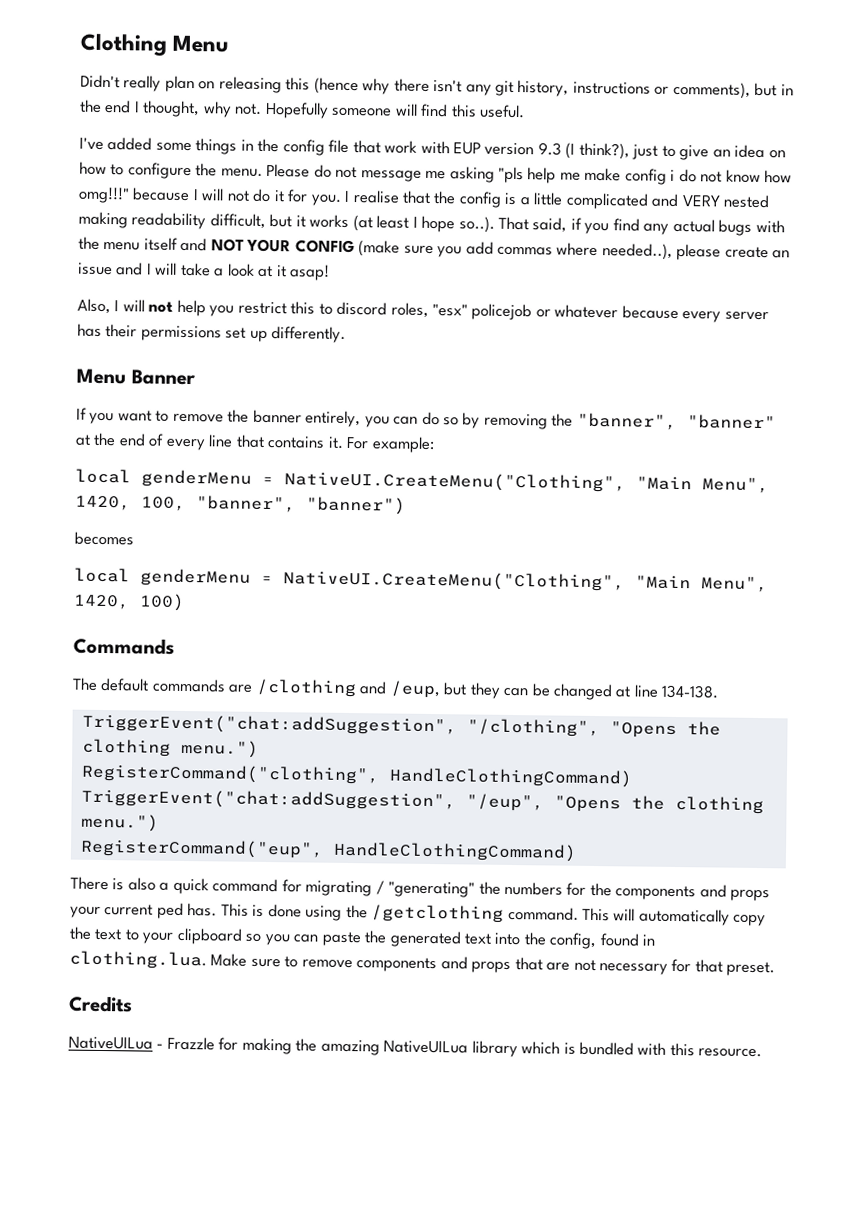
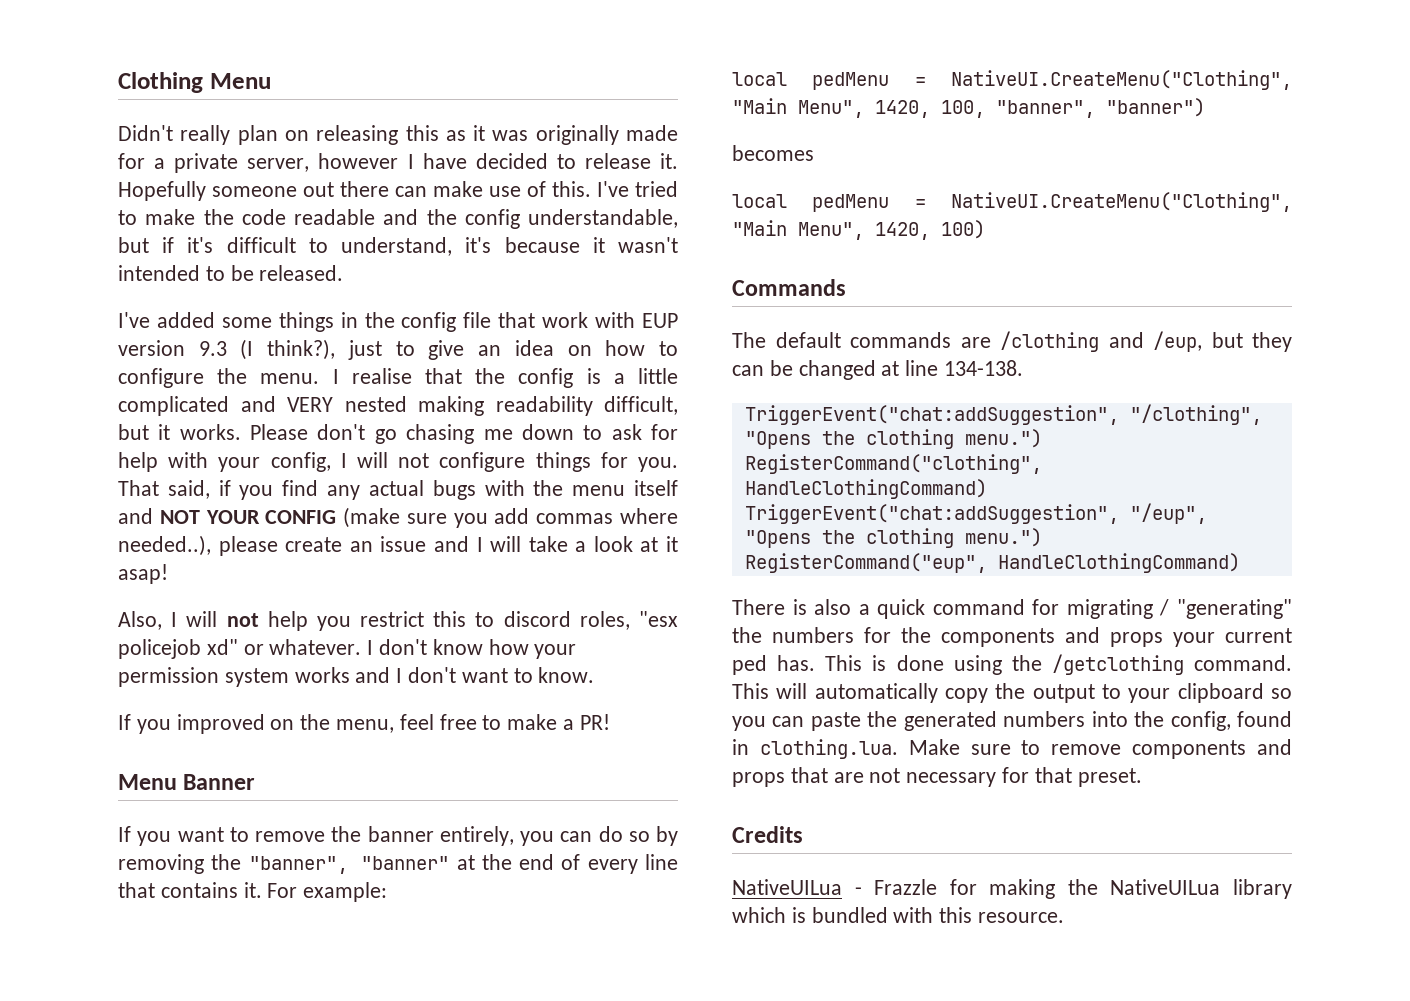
[313,77,794,99] [79,99,526,119] (hence why there isn't any git history, instructions or comments), but in the end I thought, why not. Hopefully someone will find this useful. -> [445,125,679,145] [118,153,679,173] [118,181,678,201] [118,209,678,229] [118,237,678,256] [118,265,344,281] as it was originally made for a private server, however I have decided to release it. Hopefully someone out there can make use of this. I've tried to make the code readable and the config understandable, but if it's difficult to understand, it's because it wasn't intended to be released.
[266,163,793,185] [78,186,342,206] Please do not message me asking "pls help me make config i do not know how omg!!!" because I will not do it for you. -> (320, 378) none
[309,214,495,233] works (at least I hope so..). -> [179,424,679,444] [118,452,678,472] works. Please don't go chasing me down to ask for help with your config, I will not configure things for you.
[432,303,769,323] [77,323,347,343] "esx" policejob or whatever because every server has their permissions set up differently. -> [639,611,678,627] [118,639,577,659] [118,667,595,687] [118,714,610,734] "esx policejob xd" or whatever. I don't know how your permission system works and I don't want to know. // If you improved on the menu, feel free to make a PR!
[141,469,252,488] genderMenu -> [812,72,890,90] pedMenu
[140,568,251,587] genderMenu -> [812,194,890,212] pedMenu
[94,928,123,941] text -> [1032,684,1095,703] output
[464,933,492,945] text -> [1003,711,1086,727] numbers
[320,1039,380,1056] amazing -> (1098, 887) none

